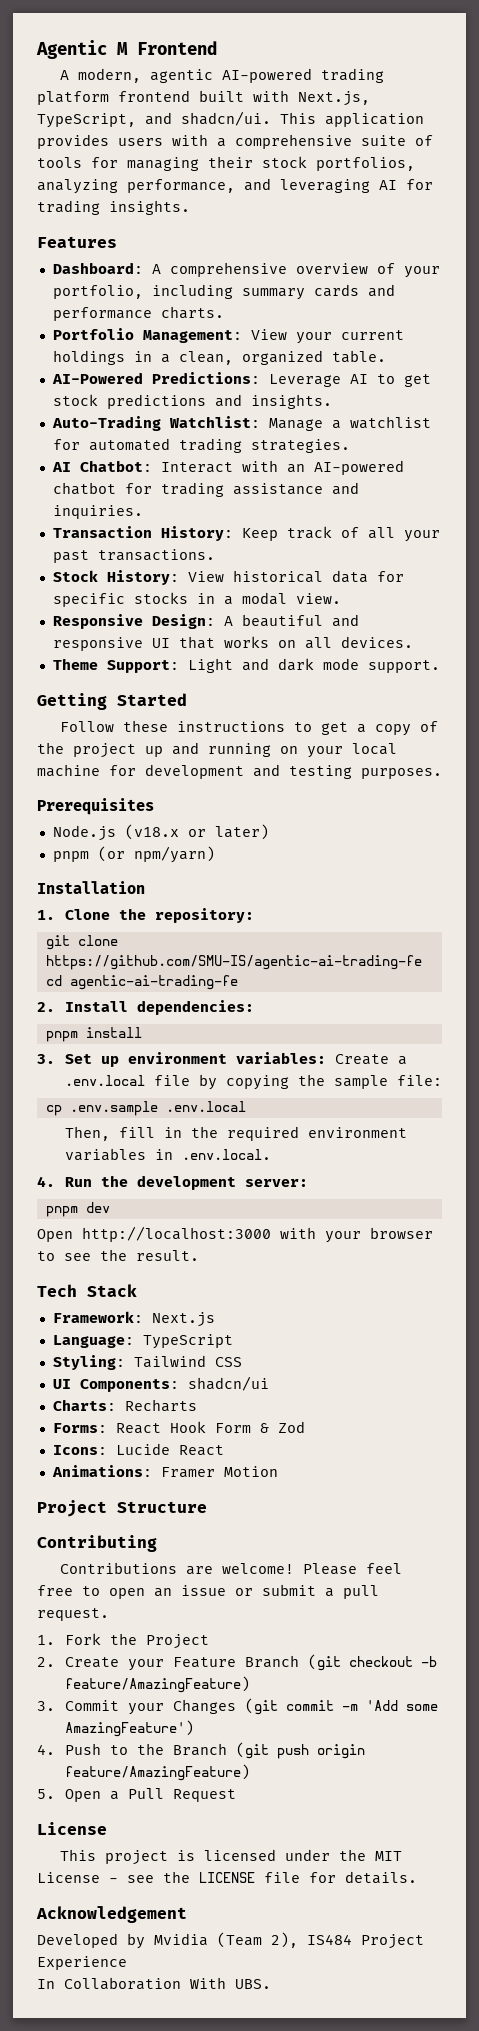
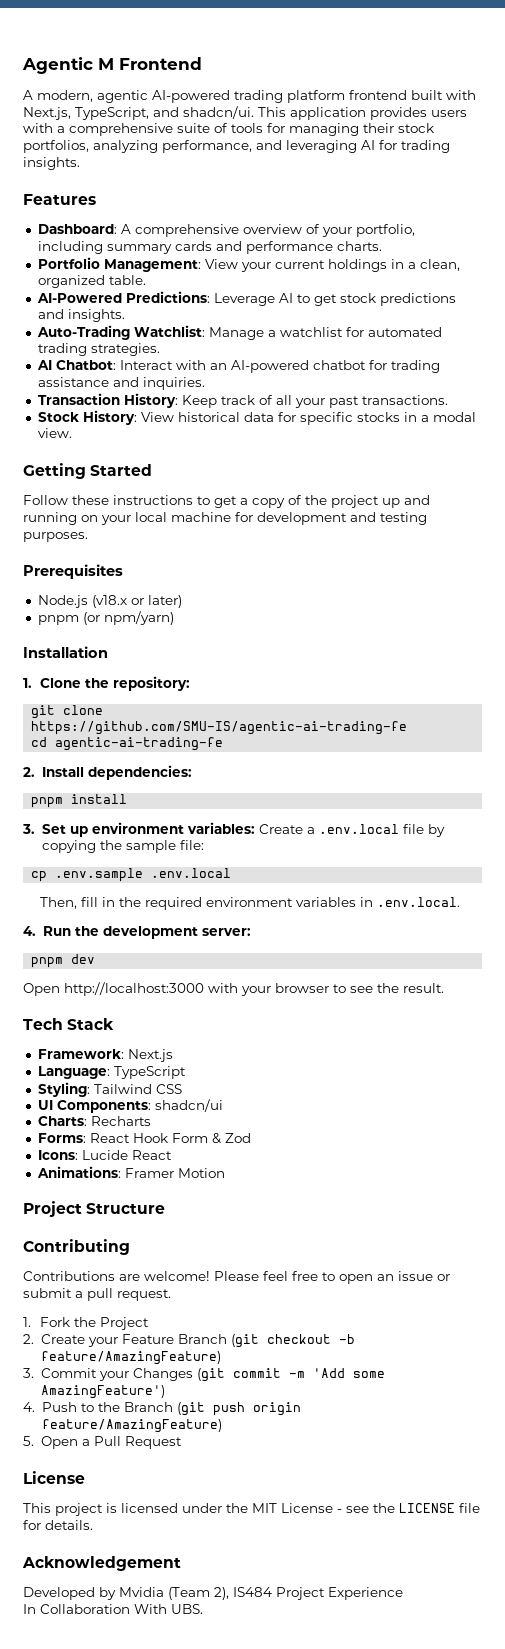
[52,614,359,629] [52,636,413,651] [52,658,440,673] // Responsive Design: A beautiful and responsive UI that works on all devices. // Theme Support: Light and dark mode support. -> (72, 433) none

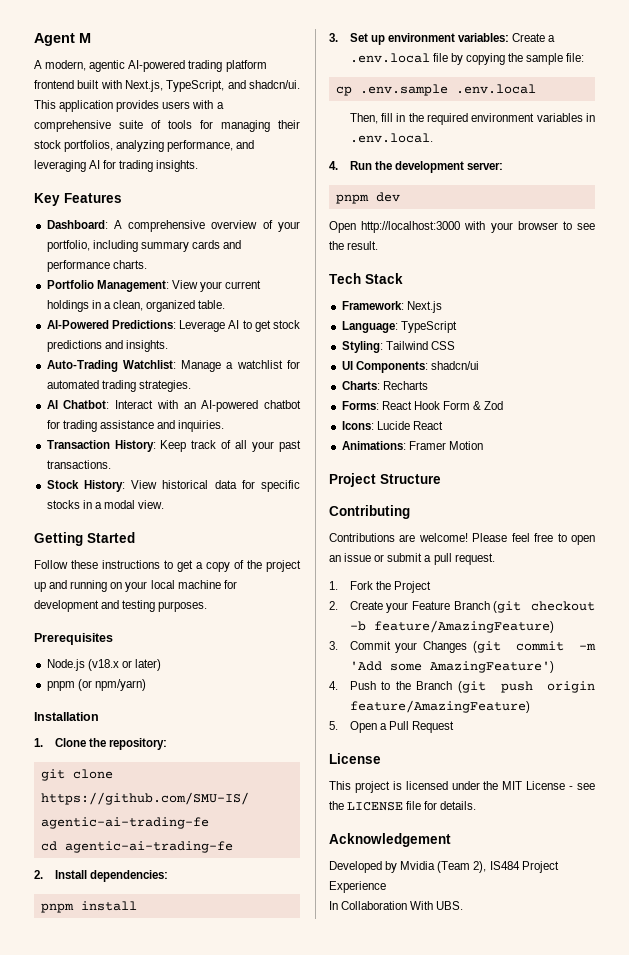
[22,57,93,74] Agentic -> [34,33,75,46] Agent
[119,57,202,70] Frontend -> (91, 38) none
(80, 163) none -> [34,193,60,206] Key

